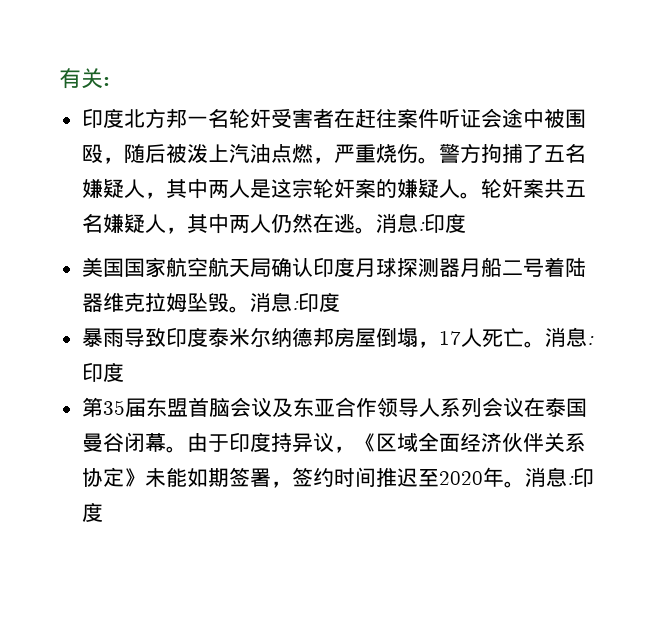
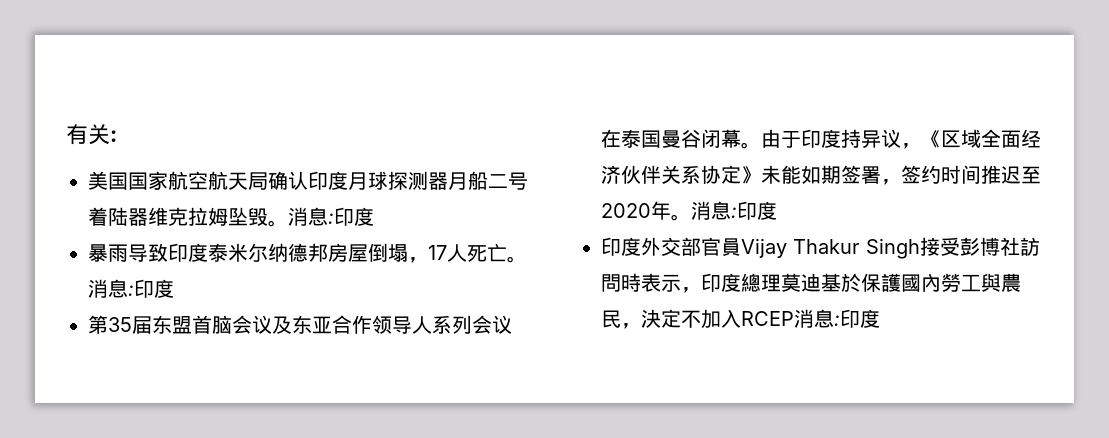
[81,108,586,129] [81,143,586,164] [81,178,586,199] [81,213,466,234] // 印度北方邦一名轮奸受害者在赶往案件听证会途中被围殴，随后被泼上汽油点燃，严重烧伤。警方拘捕了五名嫌疑人，其中两人是这宗轮奸案的嫌疑人。轮奸案共五名嫌疑人，其中两人仍然在逃。消息:印度 -> (117, 136) none
(103, 512) none -> [601,237,1040,259] [601,273,1021,293] [601,309,880,329] // 印度外交部官員Vijay Thakur Singh接受彭博社訪問時表示，印度總理莫迪基於保護國內勞工與農民，決定不加入RCEP消息:印度

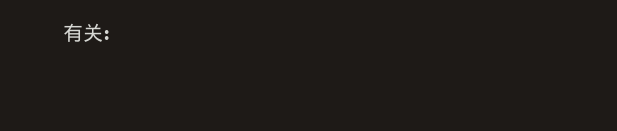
[88,171,528,190] [88,207,374,227] [88,243,527,263] [88,279,174,298] [88,315,512,334] [601,129,1041,149] [601,165,1041,185] [601,201,777,221] [601,237,1040,259] [601,273,1021,293] [601,309,880,329] // 美国国家航空航天局确认印度月球探测器月船二号着陆器维克拉姆坠毁。消息:印度 // 暴雨导致印度泰米尔纳德邦房屋倒塌，17人死亡。消息:印度 // 第35届东盟首脑会议及东亚合作领导人系列会议在泰国曼谷闭幕。由于印度持异议，《区域全面经济伙伴关系协定》未能如期签署，签约时间推迟至2020年。消息:印度 // 印度外交部官員Vijay Thakur Singh接受彭博社訪問時表示，印度總理莫迪基於保護國內勞工與農民，決定不加入RCEP消息:印度 -> (110, 35) none

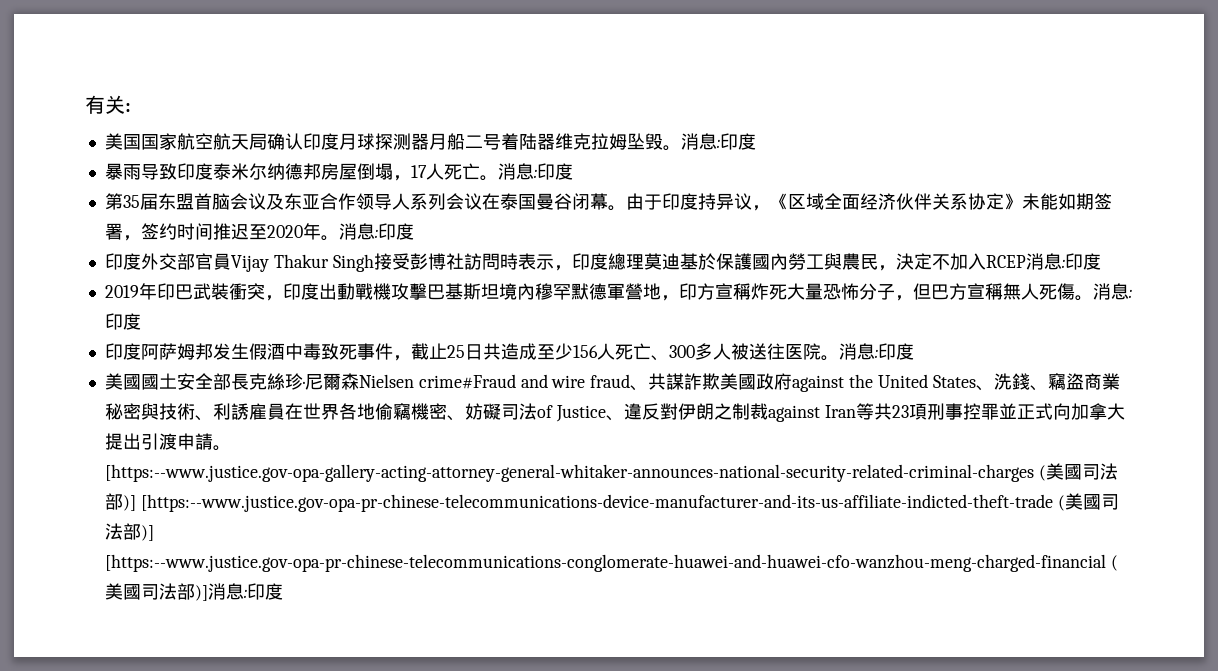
(110, 35) none -> [104,133,756,151] [104,163,573,181] [104,193,1112,211] [104,223,414,241] [104,253,1101,272] [104,283,1132,301] [104,313,141,330] [104,343,914,361] [104,373,1120,392] [104,403,1125,422] [104,433,231,451] [104,463,1118,482] [104,493,1119,512] [104,523,154,541] [104,554,1118,572] [104,583,283,601] // 美国国家航空航天局确认印度月球探测器月船二号着陆器维克拉姆坠毁。消息:印度 // 暴雨导致印度泰米尔纳德邦房屋倒塌，17人死亡。消息:印度 // 第35届东盟首脑会议及东亚合作领导人系列会议在泰国曼谷闭幕。由于印度持异议，《区域全面经济伙伴关系协定》未能如期签署，签约时间推迟至2020年。消息:印度 // 印度外交部官員Vijay Thakur Singh接受彭博社訪問時表示，印度總理莫迪基於保護國內勞工與農民，決定不加入RCEP消息:印度 // 2019年印巴武裝衝突，印度出動戰機攻擊巴基斯坦境內穆罕默德軍營地，印方宣稱炸死大量恐怖分子，但巴方宣稱無人死傷。消息:印度 // 印度阿萨姆邦发生假酒中毒致死事件，截止25日共造成至少156人死亡、300多人被送往医院。消息:印度 // 美國國土安全部長克絲珍·尼爾森Nielsen crime#Fraud and wire fraud、共謀詐欺美國政府against the United States、洗錢、竊盜商業秘密與技術、利誘雇員在世界各地偷竊機密、妨礙司法of Justice、違反對伊朗之制裁against Iran等共23項刑事控罪並正式向加拿大提出引渡申請。[https:--www.justice.gov-opa-gallery-acting-attorney-general-whitaker-announces-national-security-related-criminal-charges (美國司法部)] [https:--www.justice.gov-opa-pr-chinese-telecommunications-device-manufacturer-and-its-us-affiliate-indicted-theft-trade (美國司法部)] [https:--www.justice.gov-opa-pr-chinese-telecommunications-conglomerate-huawei-and-huawei-cfo-wanzhou-meng-charged-financial (美國司法部)]消息:印度

